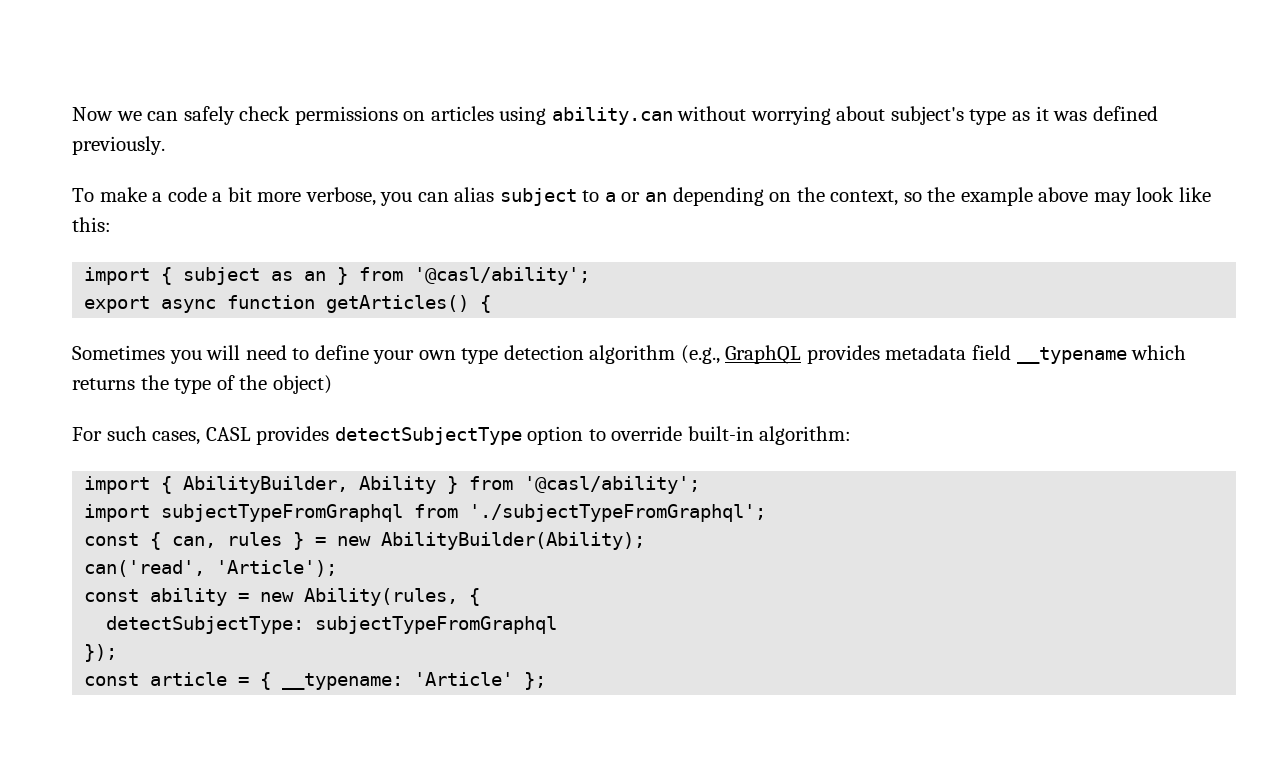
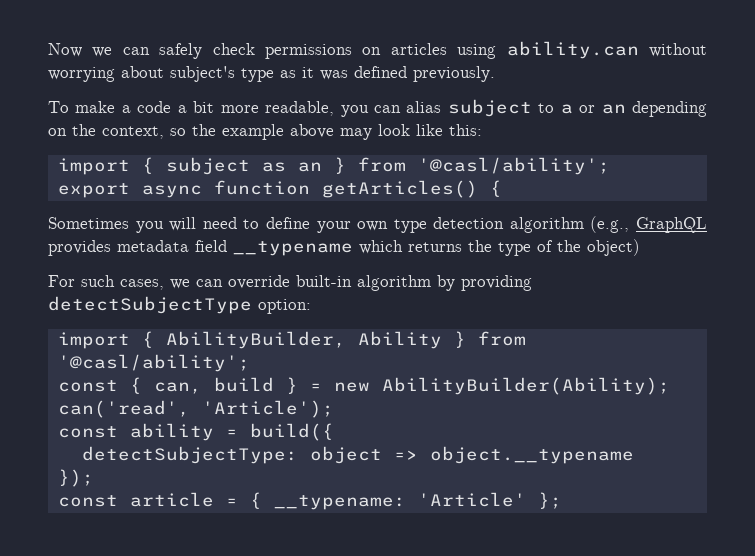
[305,187,376,206] verbose, -> [265,101,335,116] readable,
[205,426,852,445] CASL provides detectSubjectType option to override built-in algorithm: -> [170,275,532,291] [48,296,311,314] we can override built-in algorithm by providing detectSubjectType option:
[84,504,767,522] // import subjectTypeFromGraphql from './subjectTypeFromGraphql'; -> (250, 363) none
[227,532,283,546] rules -> [213,377,274,392] build
[260,588,481,606] [106,616,558,634] new Ability(rules, { // detectSubjectType: subjectTypeFromGraphql -> [249,423,334,441] [81,446,634,464] build({ // detectSubjectType: object => object.__typename

